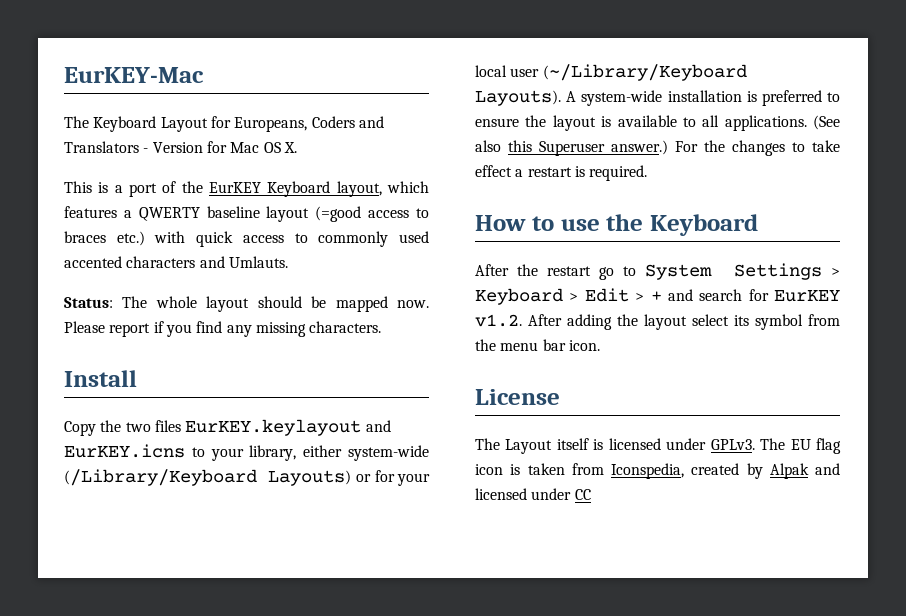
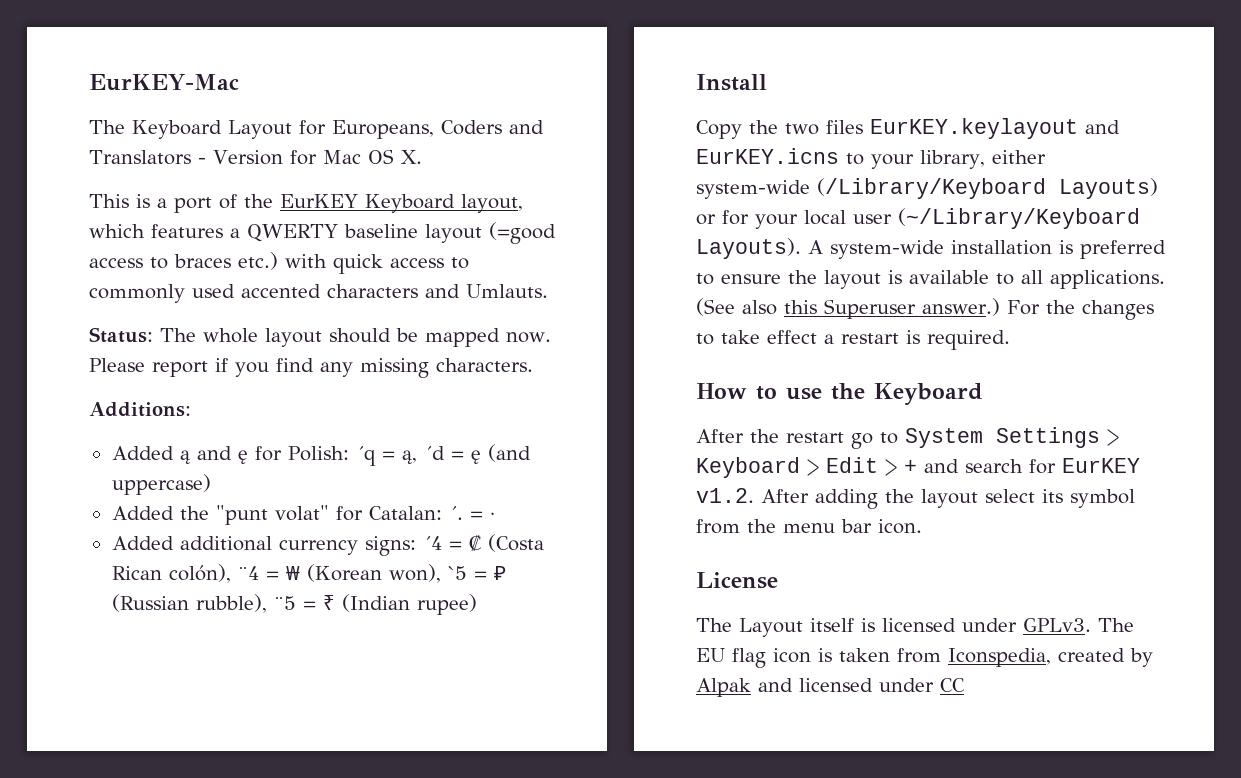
(382, 327) none -> [89,402,191,417] [111,444,531,466] [111,474,211,495] [111,505,495,525] [111,534,544,556] [111,564,506,583] [111,594,477,615] // Additions: // Added ą and ę for Polish: ´q = ą, ´d = ę (and uppercase) // Added the "punt volat" for Catalan: ´. = · // Added additional currency signs: ´4 = ₡ (Costa Rican colón), ¨4 = ₩ (Korean won), `5 = ₽ (Russian rubble), ¨5 = ₹ (Indian rupee)

